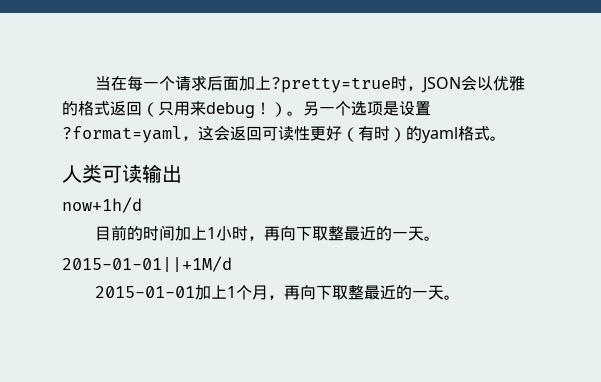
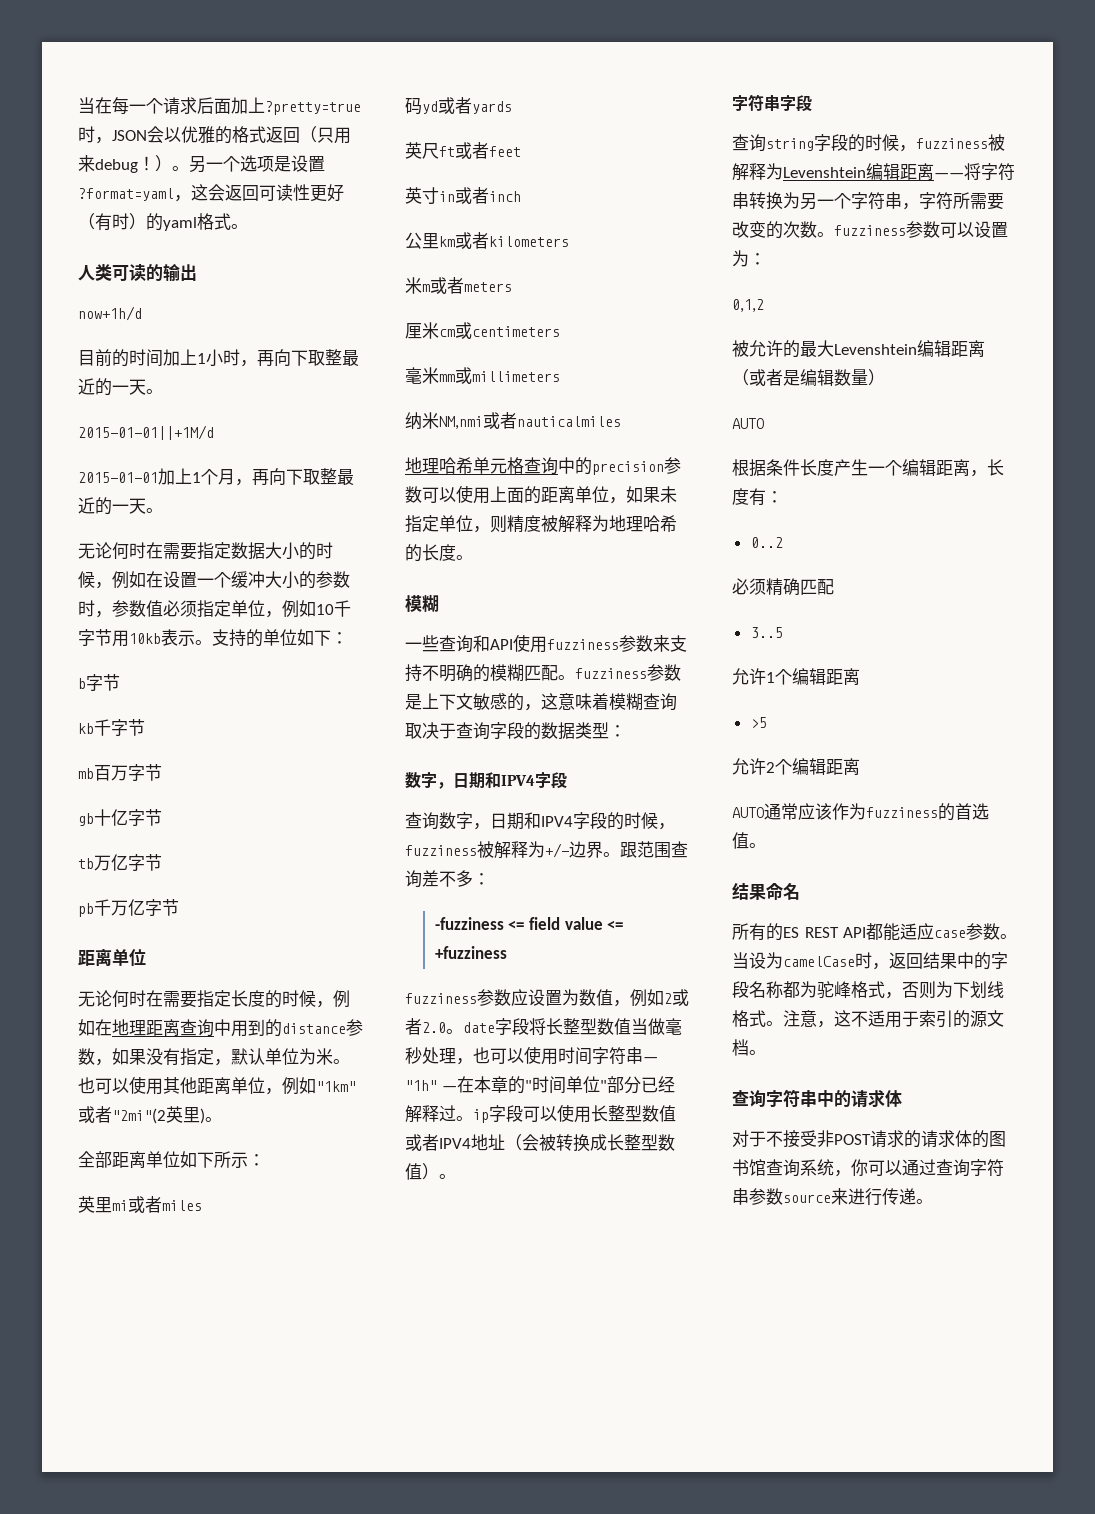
(142, 173) none -> [146,264,163,281] 的
(461, 297) none -> [78,542,333,560] [78,571,350,589] [78,600,351,618] [78,629,348,647] [78,674,120,691] [78,719,145,736] [78,764,162,781] [78,809,162,826] [78,854,162,871] [78,899,179,917] [78,949,146,966] [78,990,350,1008] [78,1019,363,1037] [78,1048,350,1066] [78,1076,356,1095] [78,1106,222,1124] [78,1151,265,1168] [78,1196,202,1213] [405,97,512,115] [405,142,521,159] [405,187,521,204] [405,232,569,249] [405,277,512,294] [405,322,560,339] [405,367,560,384] [405,412,621,430] [405,457,681,475] [405,485,677,504] [405,515,677,533] [405,544,473,562] [405,594,439,613] [405,634,687,653] [405,664,681,682] [405,693,677,711] [405,722,626,740] [405,772,567,789] [405,812,675,830] [405,841,688,859] [405,870,490,888] [434,917,624,930] [434,946,507,959] [405,989,689,1007] [405,1018,682,1035] [405,1046,658,1065] [405,1076,675,1094] [405,1104,676,1123] [405,1134,675,1152] [405,1163,456,1180] [732,94,812,112] [732,134,1005,152] [732,163,1015,181] [732,192,1004,210] [732,221,1008,239] [732,250,766,267] [732,299,764,313] [732,340,985,358] [732,369,885,386] [732,418,764,429] [732,459,1004,477] [732,488,783,506] [750,537,783,548] [732,578,834,596] [750,627,783,638] [732,668,860,685] [750,717,767,728] [732,758,860,775] [732,803,989,821] [732,832,766,849] [732,882,800,900] [732,923,1017,941] [732,952,1008,970] [732,981,1004,999] [732,1010,1004,1028] [732,1039,766,1056] [732,1089,902,1108] [732,1130,1006,1148] [732,1159,1004,1177] [732,1188,933,1206] // 无论何时在需要指定数据大小的时候，例如在设置一个缓冲大小的参数时，参数值必须指定单位，例如10千字节用10kb表示。支持的单位如下： // b字节 // kb千字节 // mb百万字节 // gb十亿字节 // tb万亿字节 // pb千万亿字节 // 距离单位 // 无论何时在需要指定长度的时候，例如在地理距离查询中用到的distance参数，如果没有指定，默认单位为米。也可以使用其他距离单位，例如"1km"或者"2mi"(2英里)。 // 全部距离单位如下所示： // 英里mi或者miles // 码yd或者yards // 英尺ft或者feet // 英寸in或者inch // 公里km或者kilometers // 米m或者meters // 厘米cm或centimeters // 毫米mm或millimeters // 纳米NM,nmi或者nauticalmiles // 地理哈希单元格查询中的precision参数可以使用上面的距离单位，如果未指定单位，则精度被解释为地理哈希的长度。 // 模糊 // 一些查询和API使用fuzziness参数来支持不明确的模糊匹配。fuzziness参数是上下文敏感的，这意味着模糊查询取决于查询字段的数据类型： // 数字，日期和IPV4字段 // 查询数字，日期和IPV4字段的时候，fuzziness被解释为+/-边界。跟范围查询差不多： // -fuzziness <= field value <= +fuzziness // fuzziness参数应设置为数值，例如2或者2.0。date字段将长整型数值当做毫秒处理，也可以使用时间字符串— "1h" —在本章的"时间单位"部分已经解释过。ip字段可以使用长整型数值或者IPV4地址（会被转换成长整型数值）。 // 字符串字段 // 查询string字段的时候，fuzziness被解释为Levenshtein编辑距离——将字符串转换为另一个字符串，字符所需要改变的次数。fuzziness参数可以设置为： // 0,1,2 // 被允许的最大Levenshtein编辑距离（或者是编辑数量） // AUTO // 根据条件长度产生一个编辑距离，长度有： // 0..2 // 必须精确匹配 // 3..5 // 允许1个编辑距离 // >5 // 允许2个编辑距离 // AUTO通常应该作为fuzziness的首选值。 // 结果命名 // 所有的ES REST API都能适应case参数。当设为camelCase时，返回结果中的字段名称都为驼峰格式，否则为下划线格式。注意，这不适用于索引的源文档。 // 查询字符串中的请求体 // 对于不接受非POST请求的请求体的图书馆查询系统，你可以通过查询字符串参数source来进行传递。

